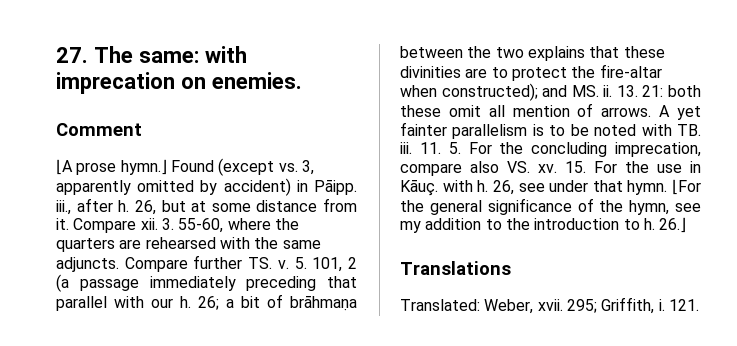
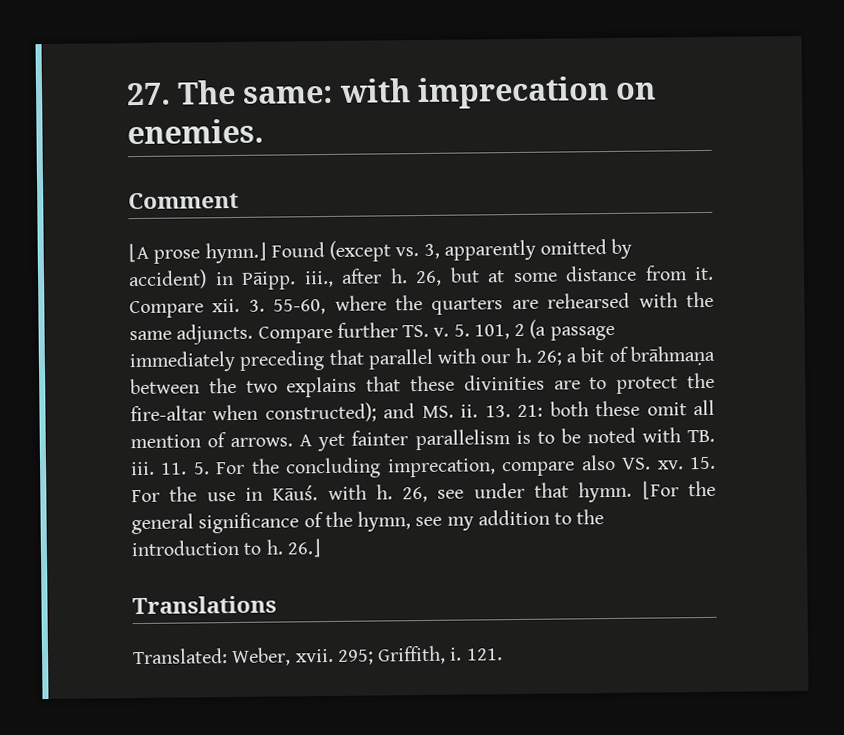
[400,180,438,196] Kāuç. -> [272,485,319,501] Kāuś.

